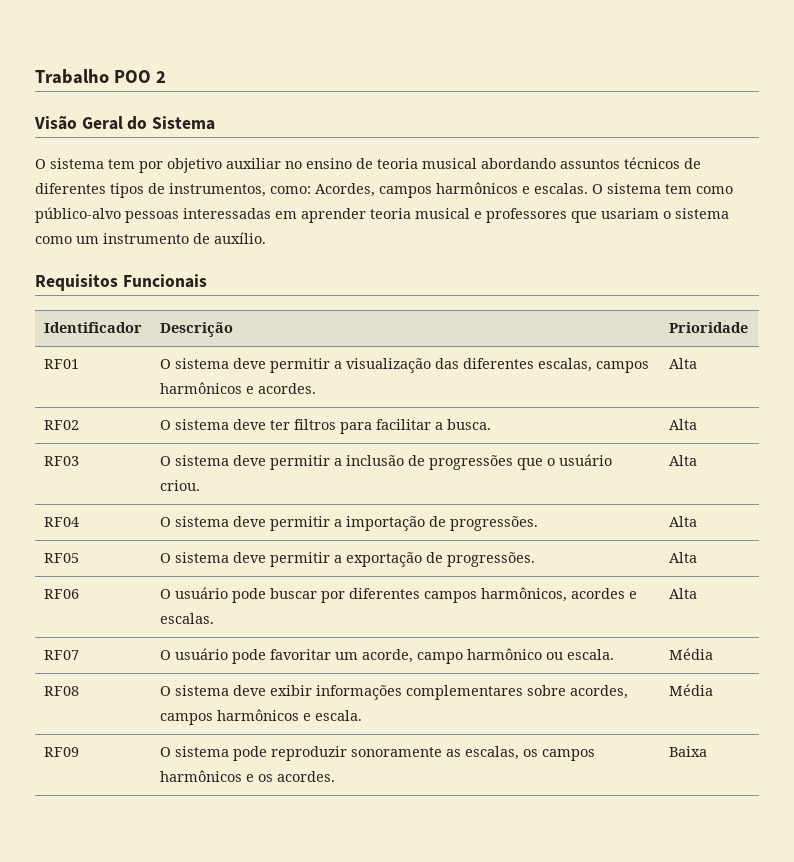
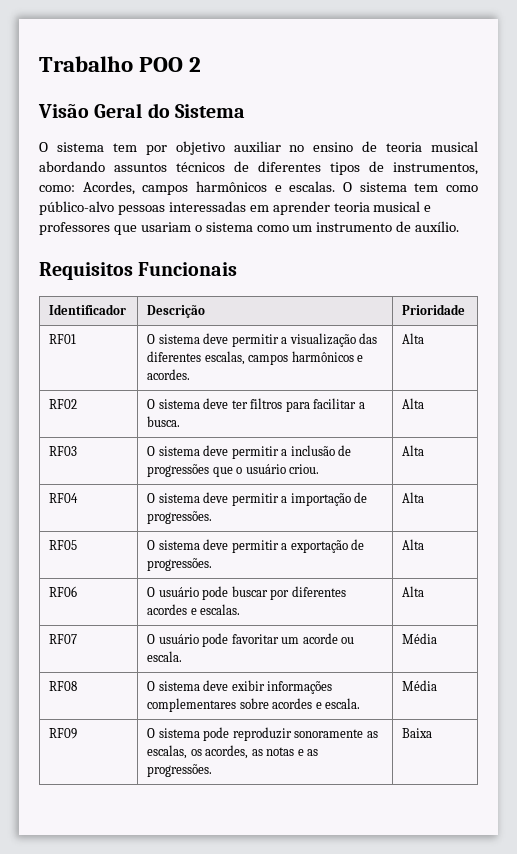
[423,587,567,603] campos harmônicos, -> (346, 591) none
[361,648,542,664] acorde, campo harmônico -> [302,633,338,644] acorde
[569,685,628,699] [159,709,299,725] acordes, campos harmônicos -> [272,698,313,709] acordes
[541,749,595,761] [159,770,335,782] campos harmônicos e os acordes. -> [205,745,319,759] [147,764,213,777] acordes, as notas e as progressões.

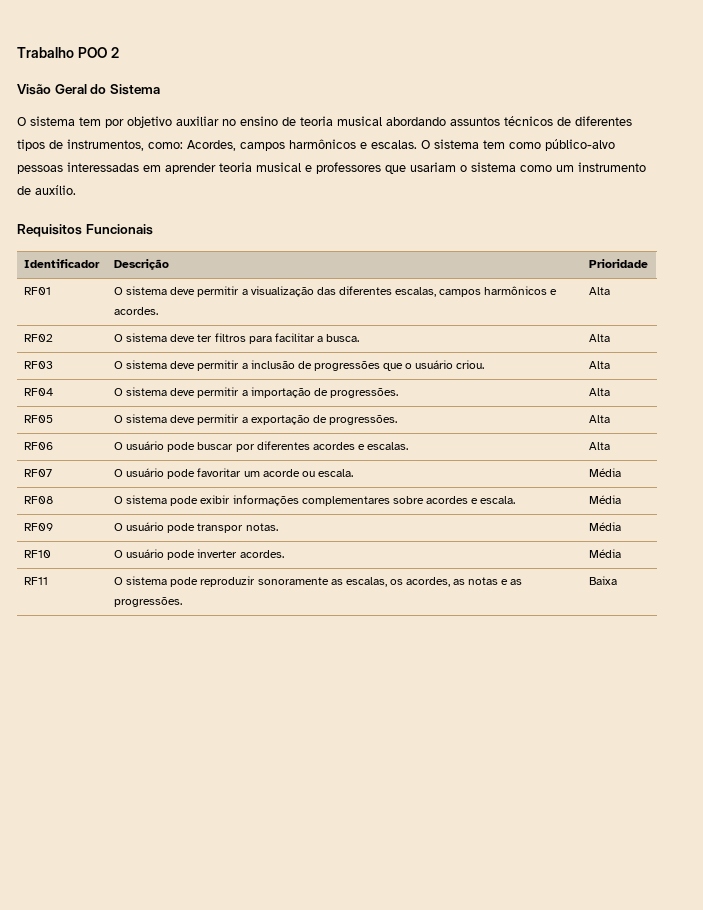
[203,680,229,691] deve -> [170,496,199,506] pode
(78, 733) none -> [114,522,278,533] [589,522,622,531] [24,550,52,558] [114,549,284,560] [589,549,622,558] [24,577,49,585] | O usuário pode transpor notas. | Média // RF10 | O usuário pode inverter acordes. | Média // RF11

